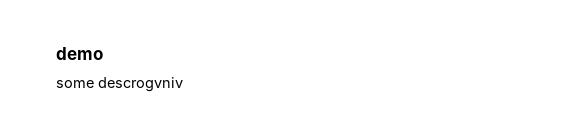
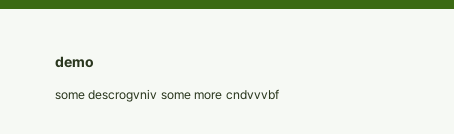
(183, 84) none -> [160,89,279,100] some more cndvvvbf

